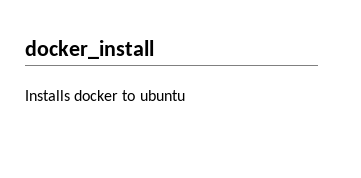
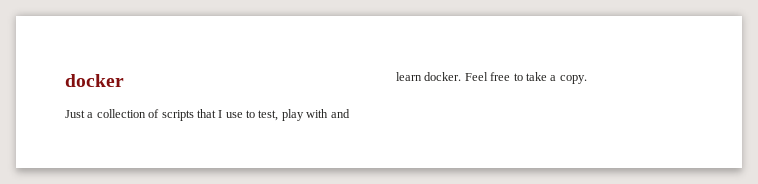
[25,40,154,59] [25,90,185,101] docker_install // Installs docker to ubuntu -> [65,74,124,87] [65,109,350,121] [396,72,587,84] docker // Just a collection of scripts that I use to test, play with and learn docker. Feel free to take a copy.

